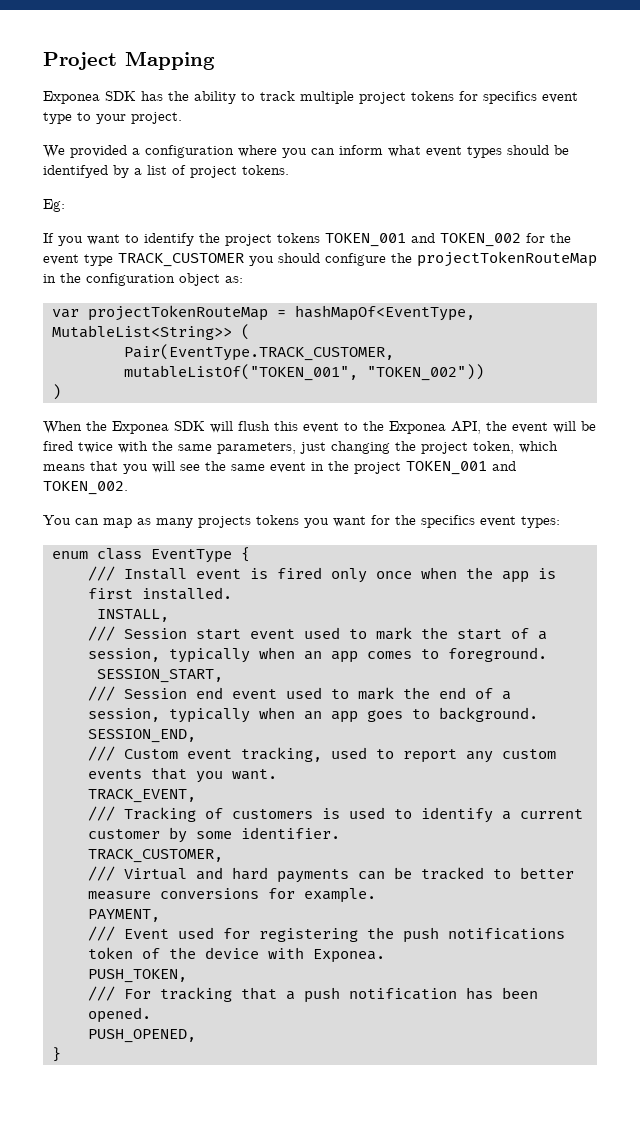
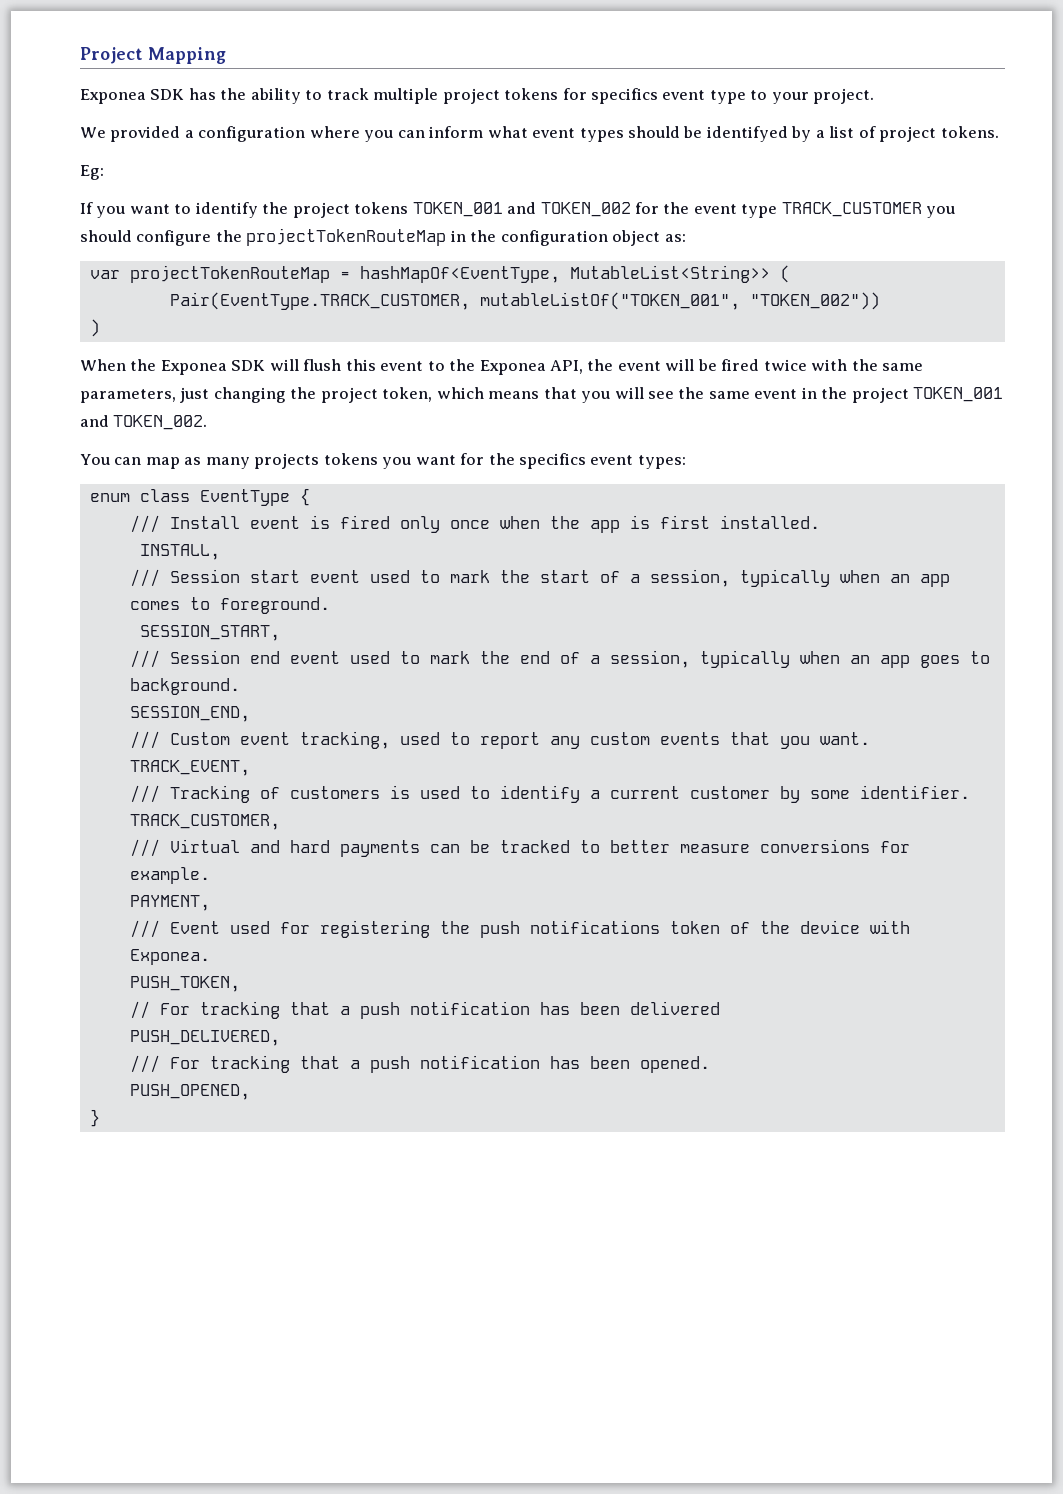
(187, 976) none -> [129,1001,720,1019] [129,1030,280,1046] // // For tracking that a push notification has been delivered // PUSH_DELIVERED,

